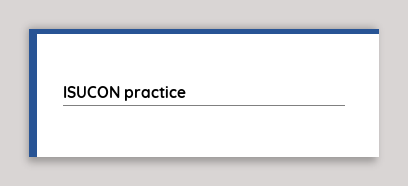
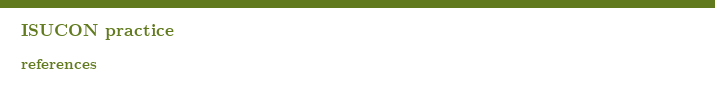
(187, 93) none -> [21,59,97,69] // references

